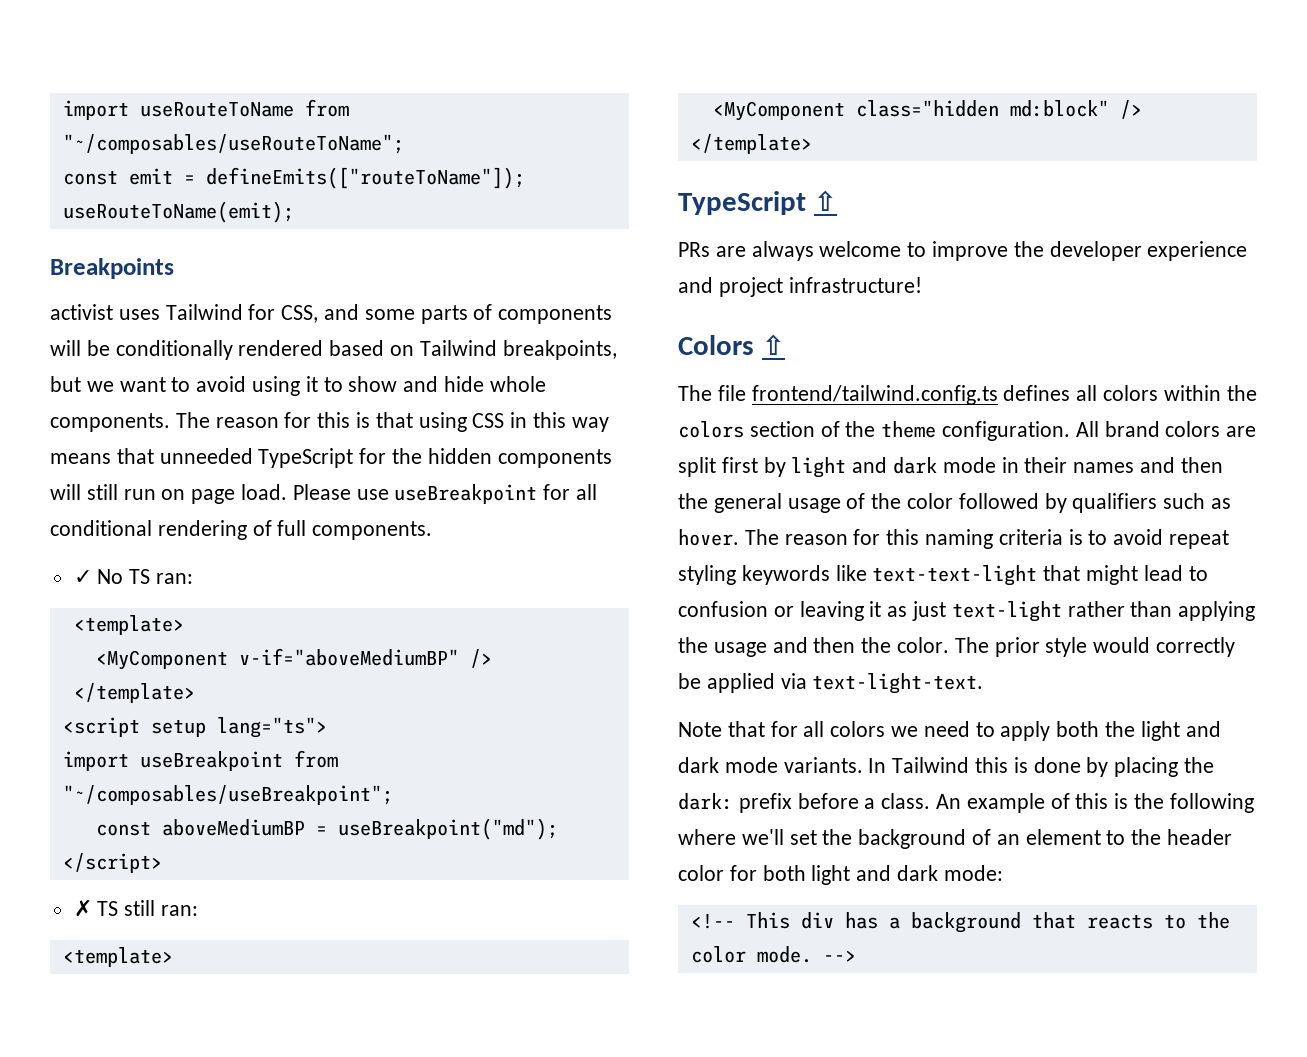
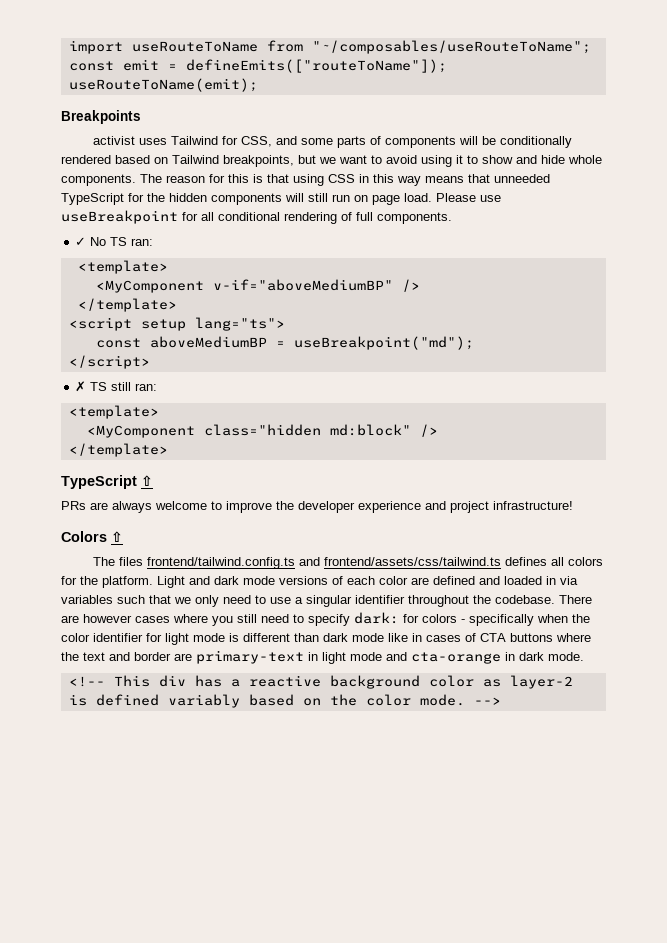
[62,750,338,771] [62,785,393,805] // import useBreakpoint from "~/composables/useBreakpoint"; -> (285, 324) none
[717,385,1257,405] [678,421,1257,441] [678,457,1223,478] [678,493,1232,513] [678,529,1230,549] [678,565,1208,586] [678,601,1256,622] [678,637,1236,657] [678,673,984,694] [678,721,1221,741] [678,757,1215,777] [678,793,1254,813] [678,829,1233,849] [678,865,1003,885] file frontend/tailwind.config.ts defines all colors within the colors section of the theme configuration. All brand colors are split first by light and dark mode in their names and then the general usage of the color followed by qualifiers such as hover. The reason for this naming criteria is to avoid repeat styling keywords like text-text-light that might lead to confusion or leaving it as just text-light rather than applying the usage and then the color. The prior style would correctly be applied via text-light-text. // Note that for all colors we need to apply both the light and dark mode variants. In Tailwind this is done by placing the dark: prefix before a class. An example of this is the following where we'll set the background of an element to the header color for both light and dark mode: -> [119,557,604,569] [61,576,578,588] [61,595,592,607] [61,612,590,626] [61,633,591,645] [61,650,584,664] files frontend/tailwind.config.ts and frontend/assets/css/tailwind.ts defines all colors for the platform. Light and dark mode versions of each color are defined and loaded in via variables such that we only need to use a singular identifier throughout the codebase. There are however cases where you still need to specify dark: for colors - specifically when the color identifier for light mode is different than dark mode like in cases of CTA buttons where the text and border are primary-text in light mode and cta-orange in dark mode.
[910,912,1186,933] background that reacts to -> [248,675,573,689] [68,694,321,708] reactive background color as layer-2 is defined variably based on

